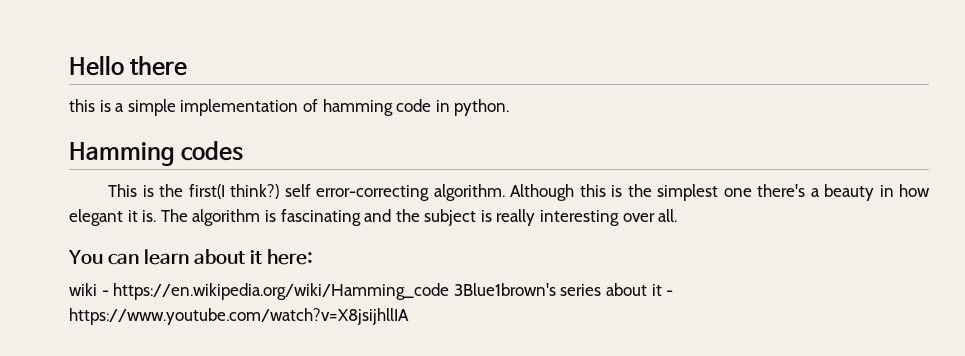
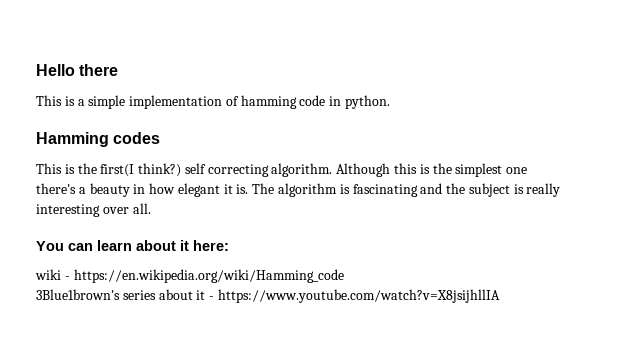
[69,99,95,112] this -> [36,95,62,106] This
[316,185,430,201] error-correcting -> [207,164,269,177] correcting
(450, 291) none -> (344, 276) //

